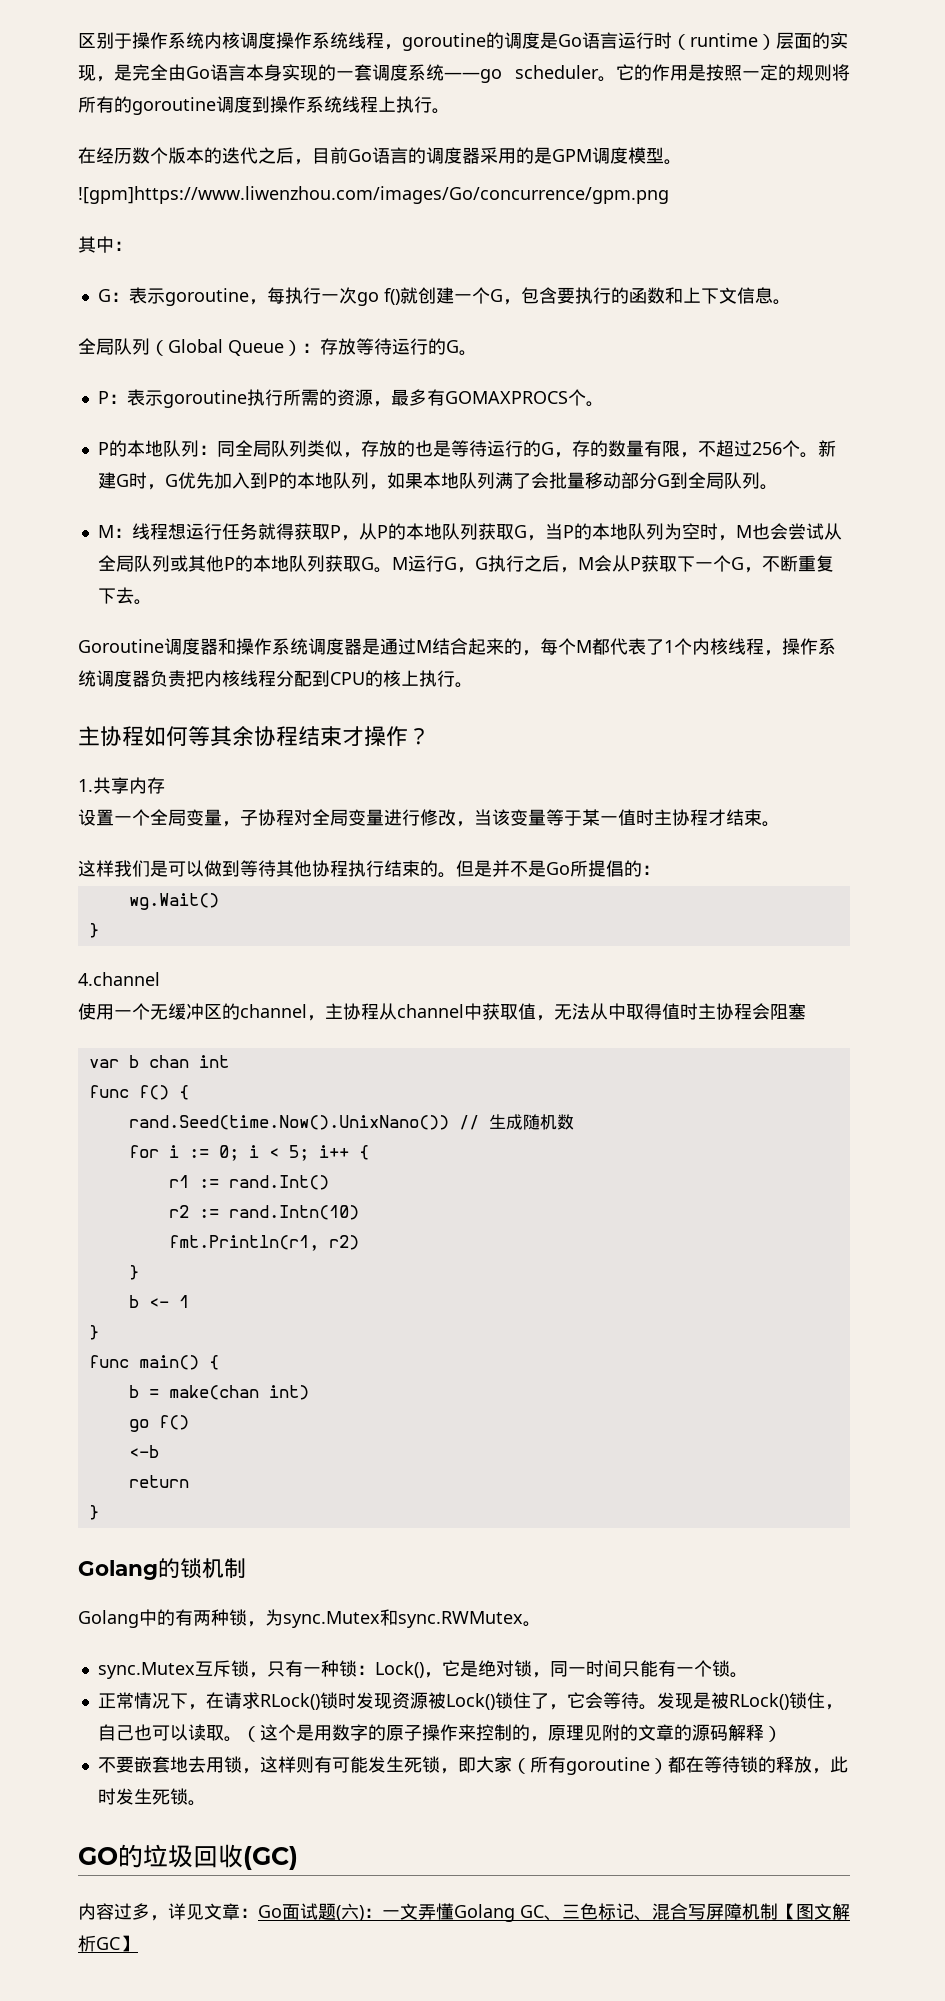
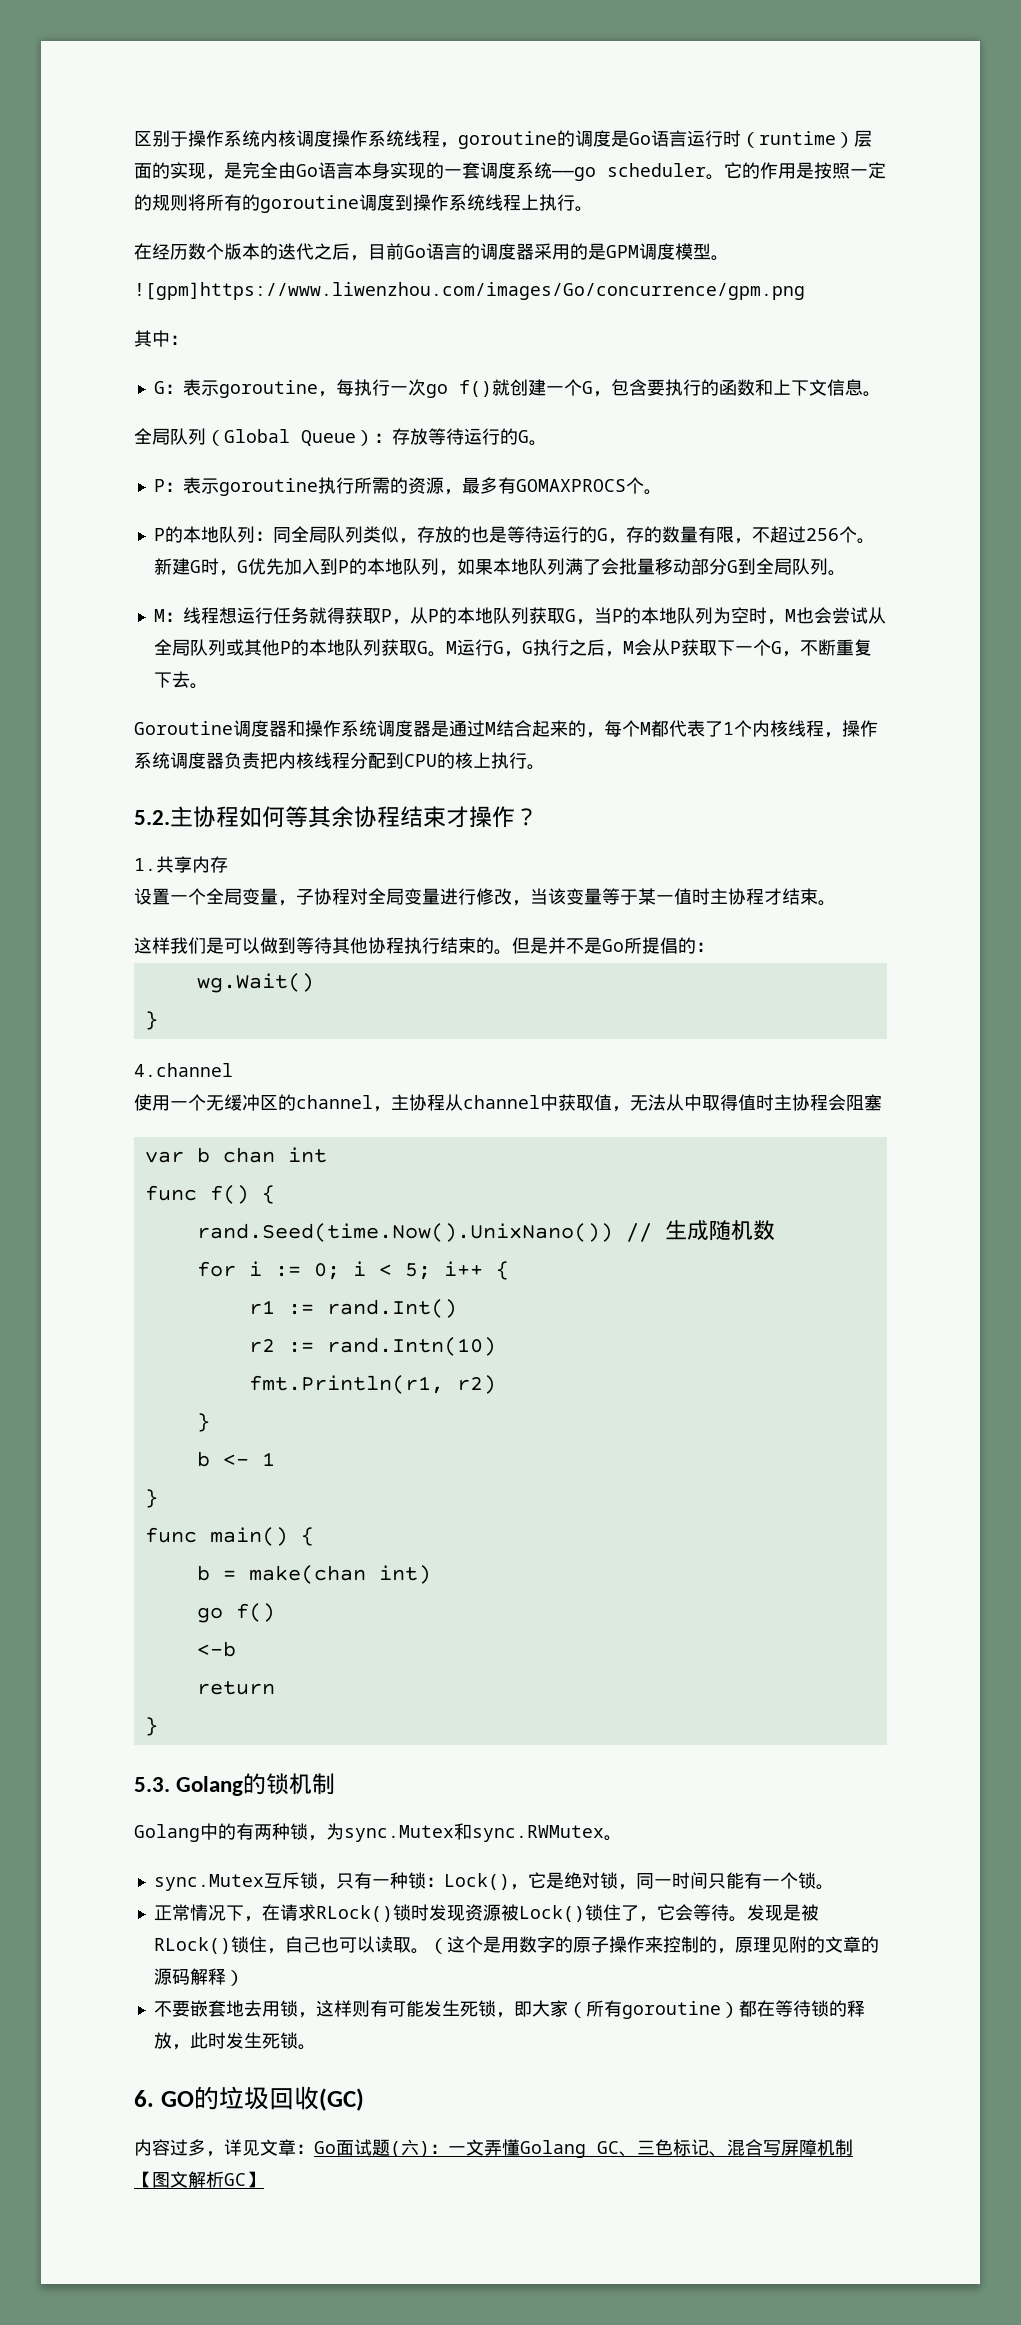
(473, 685) none -> [134,810,170,825] 5.2.
(99, 1512) none -> [134,1777,170,1792] 5.3.
(206, 1803) none -> [134,2090,154,2107] 6.

